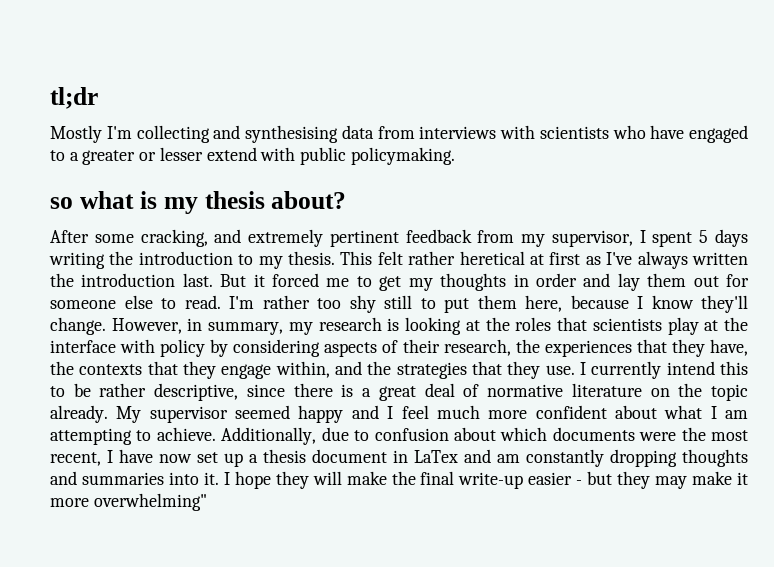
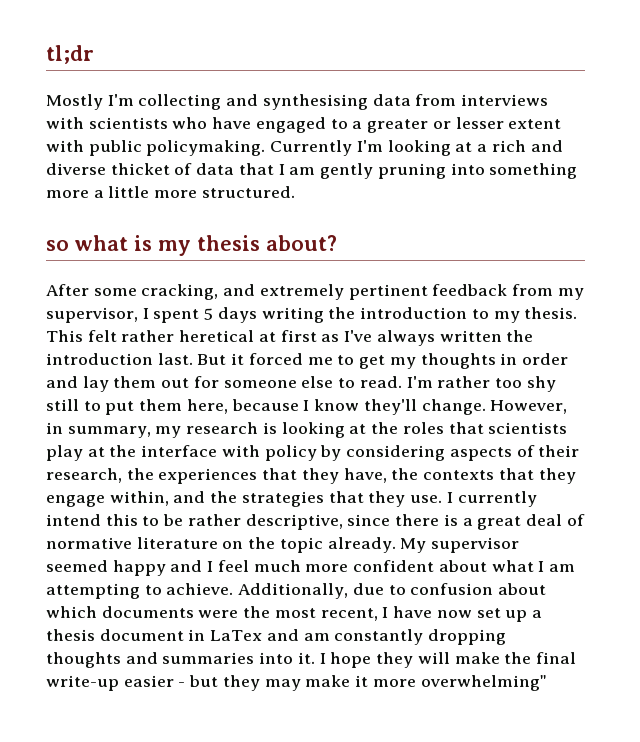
[206,147,257,161] extend -> [508,119,562,129] extent
(455, 156) none -> [270,140,563,156] [46,163,578,179] [46,186,295,198] Currently I'm looking at a rich and diverse thicket of data that I am gently pruning into something more a little more structured.

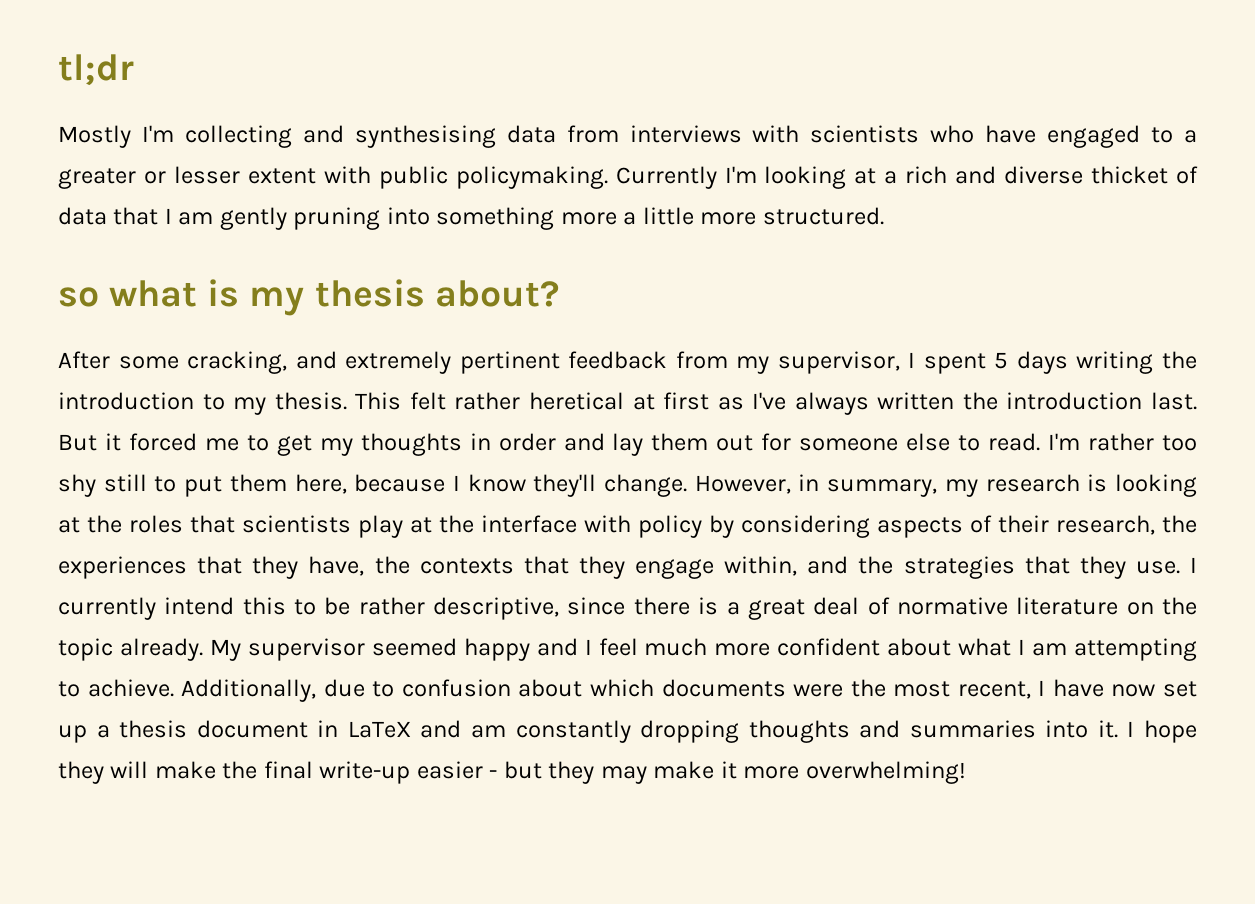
[210,630,263,641] LaTex -> [347,721,411,738] LaTeX
[420,675,547,691] overwhelming" -> [805,761,966,784] overwhelming!

